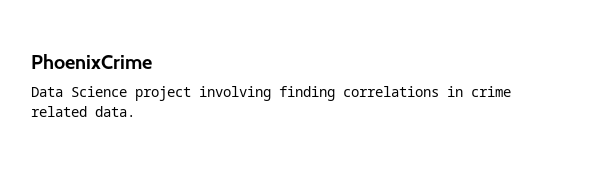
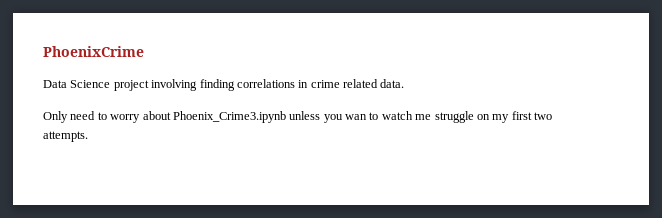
(135, 111) none -> [43,111,552,123] [43,131,88,142] // Only need to worry about Phoenix_Crime3.ipynb unless you wan to watch me struggle on my first two attempts.

